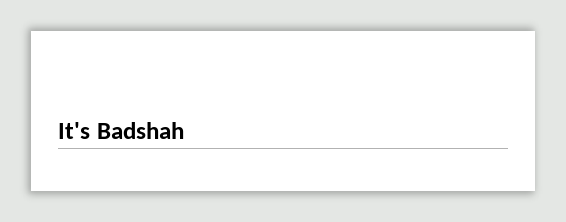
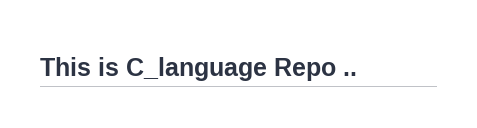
[58,122,184,139] It's Badshah -> [40,57,357,81] This is C_language Repo ..

